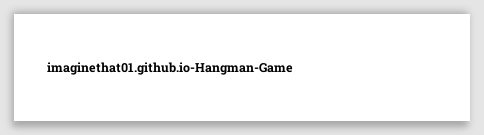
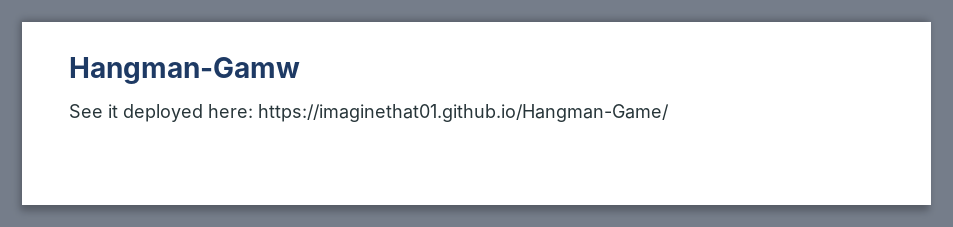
[47,62,293,75] imaginethat01.github.io-Hangman-Game -> [69,57,300,84] [69,104,669,122] Hangman-Gamw // See it deployed here: https://imaginethat01.github.io/Hangman-Game/

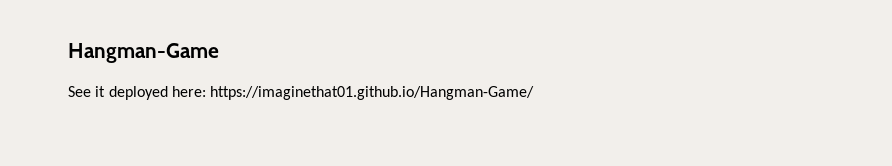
[69,57,300,84] Hangman-Gamw -> [68,43,219,63] Hangman-Game

